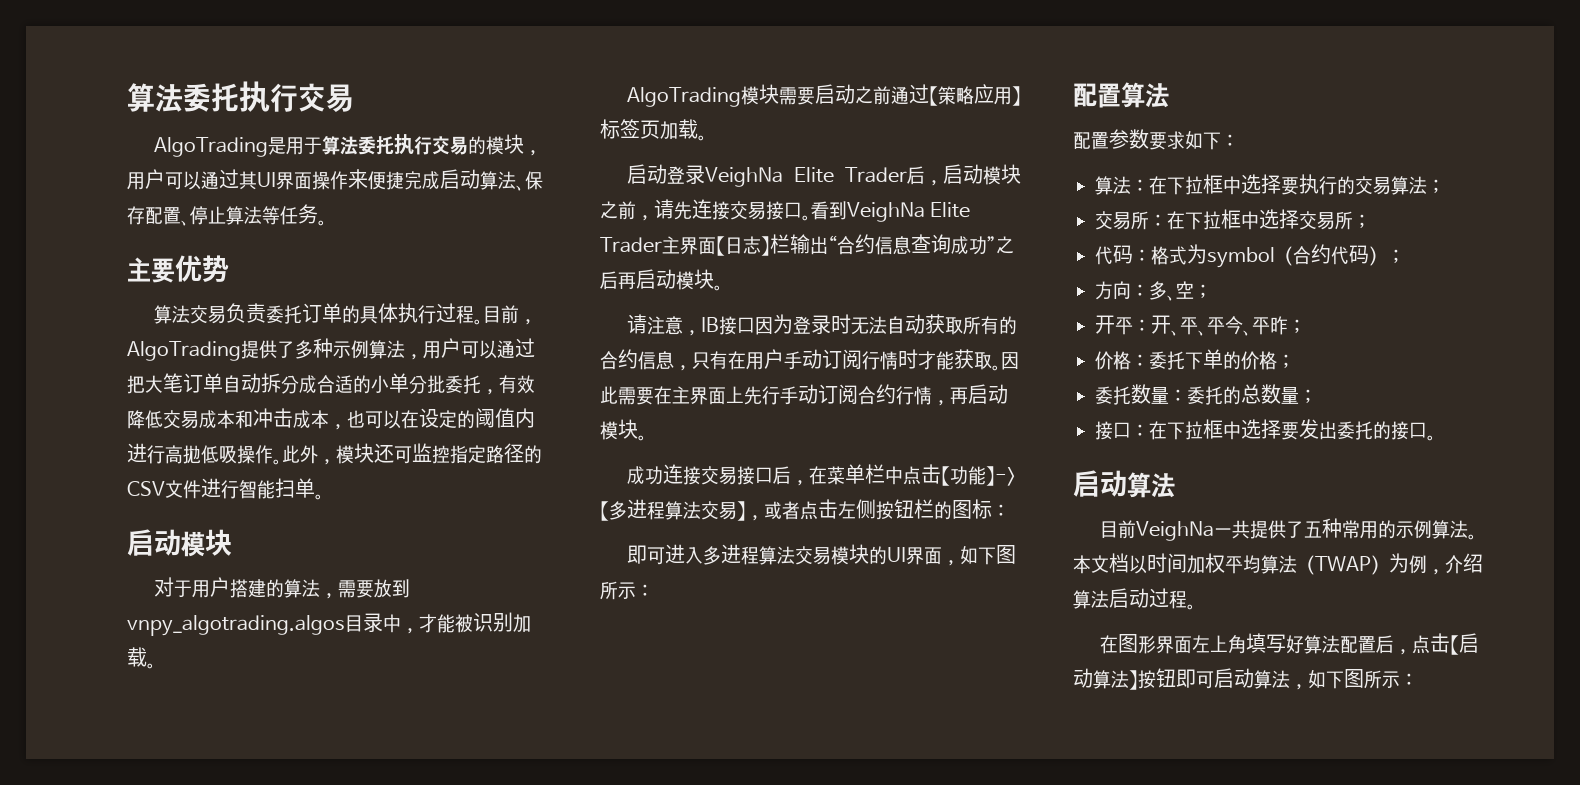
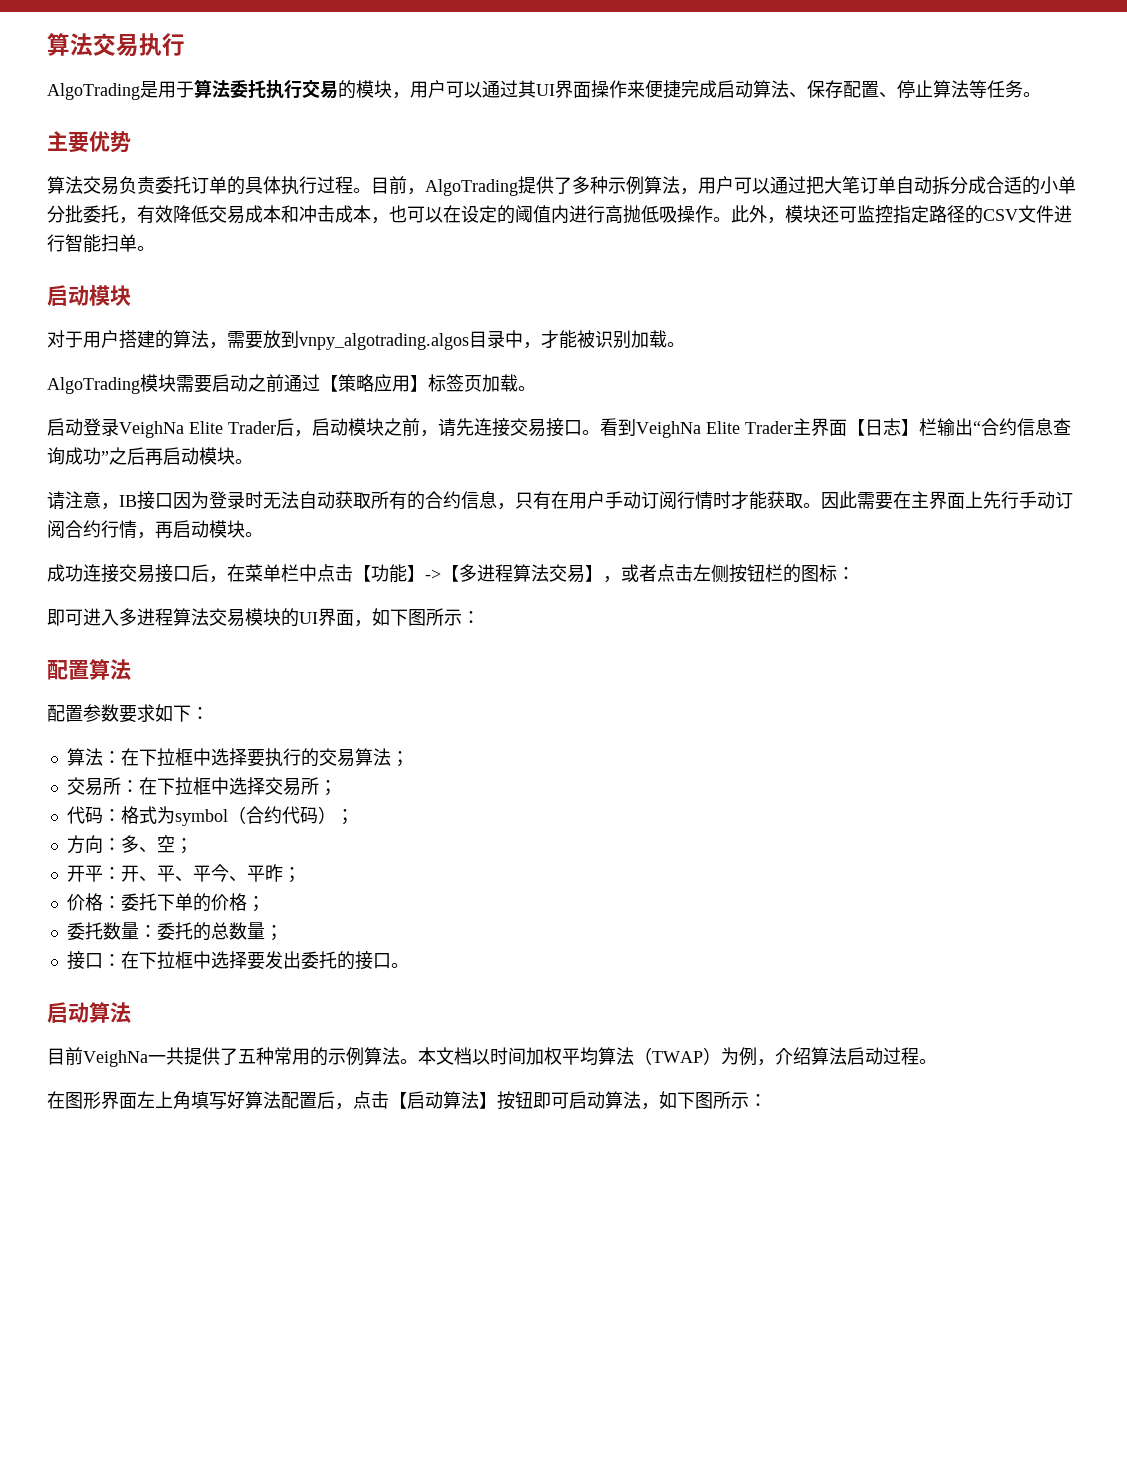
[127,81,354,112] 算法委托执行交易 -> [47,33,185,57] 算法交易执行

